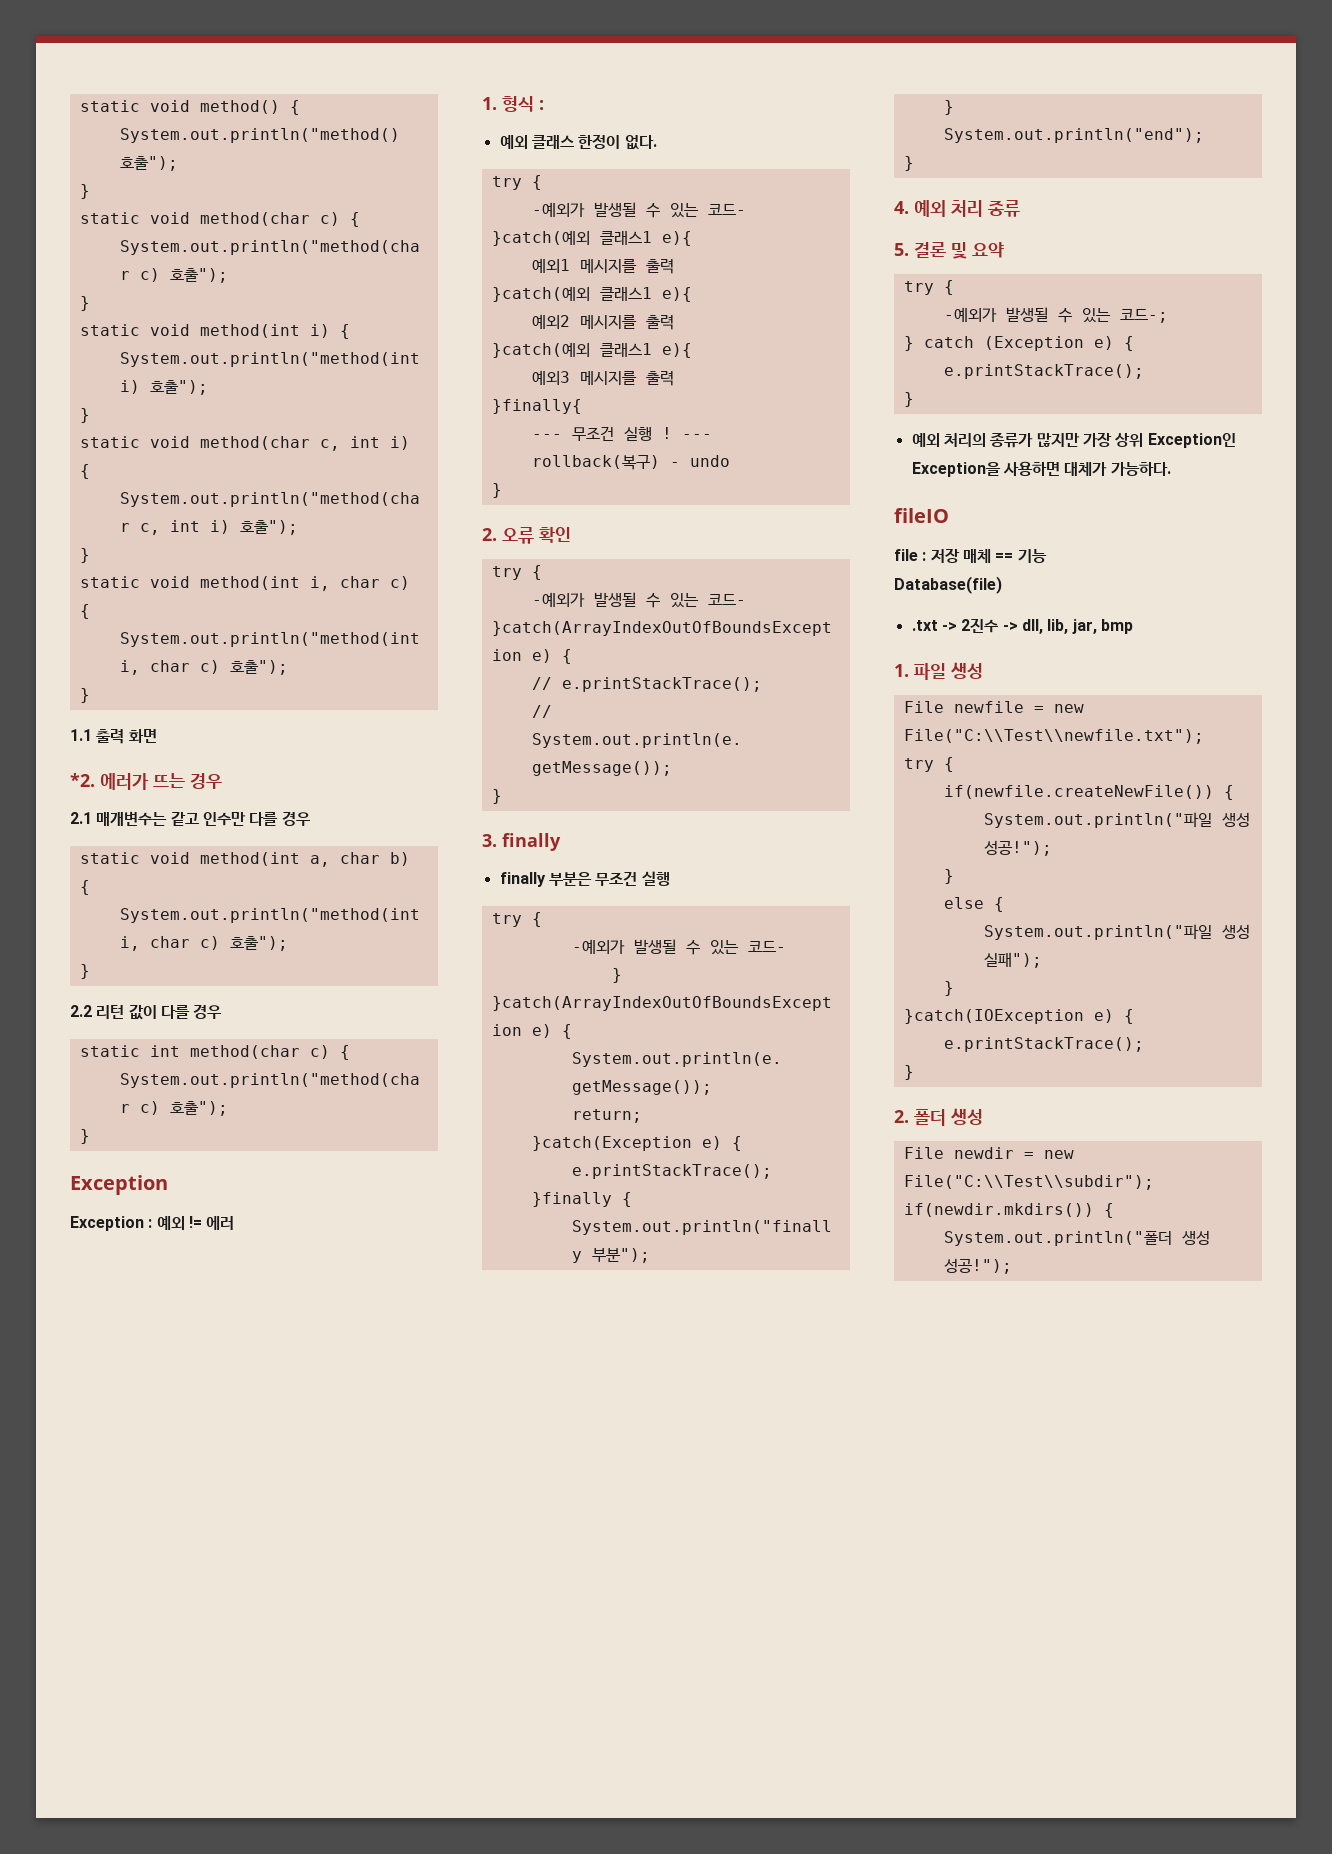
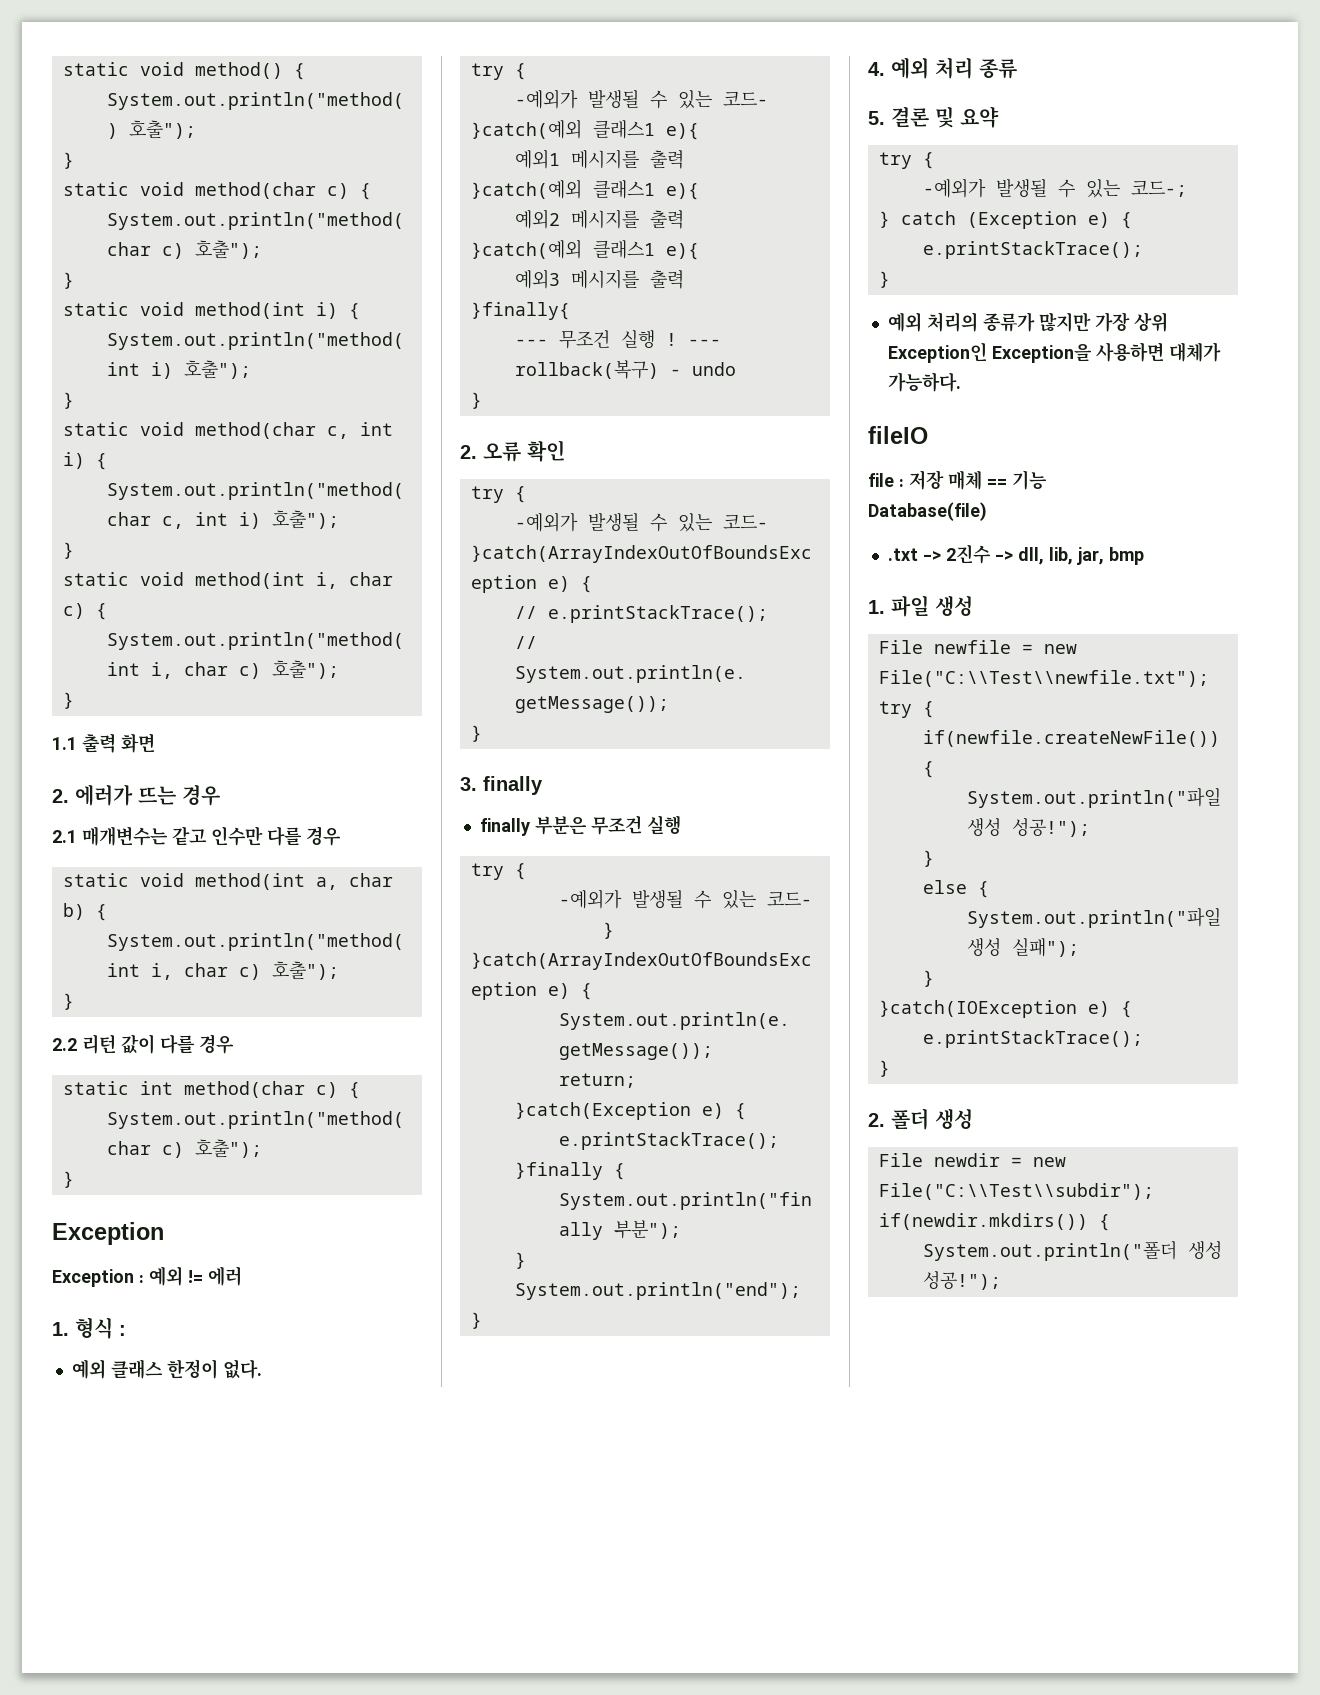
[70,773,95,787] *2. -> [52,789,69,803] 2.

